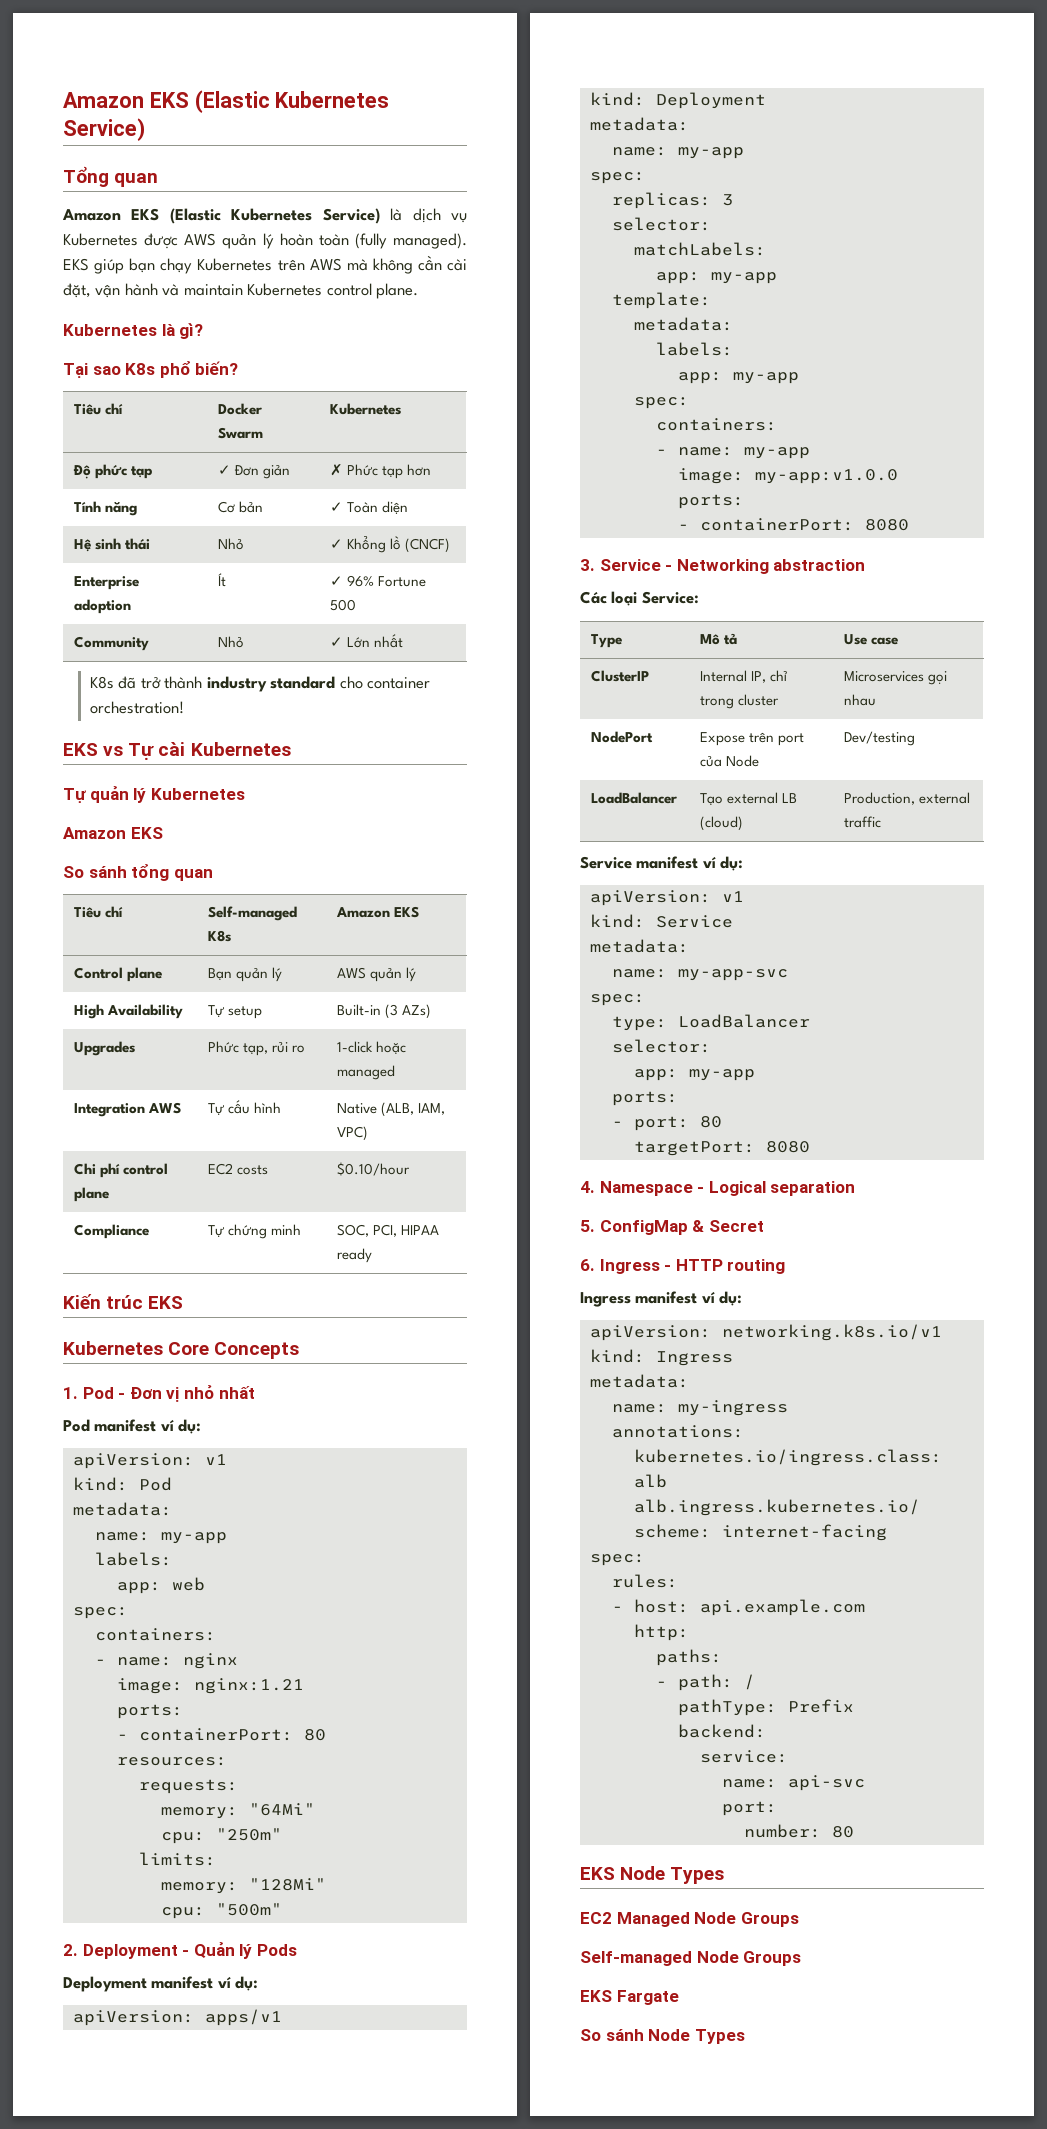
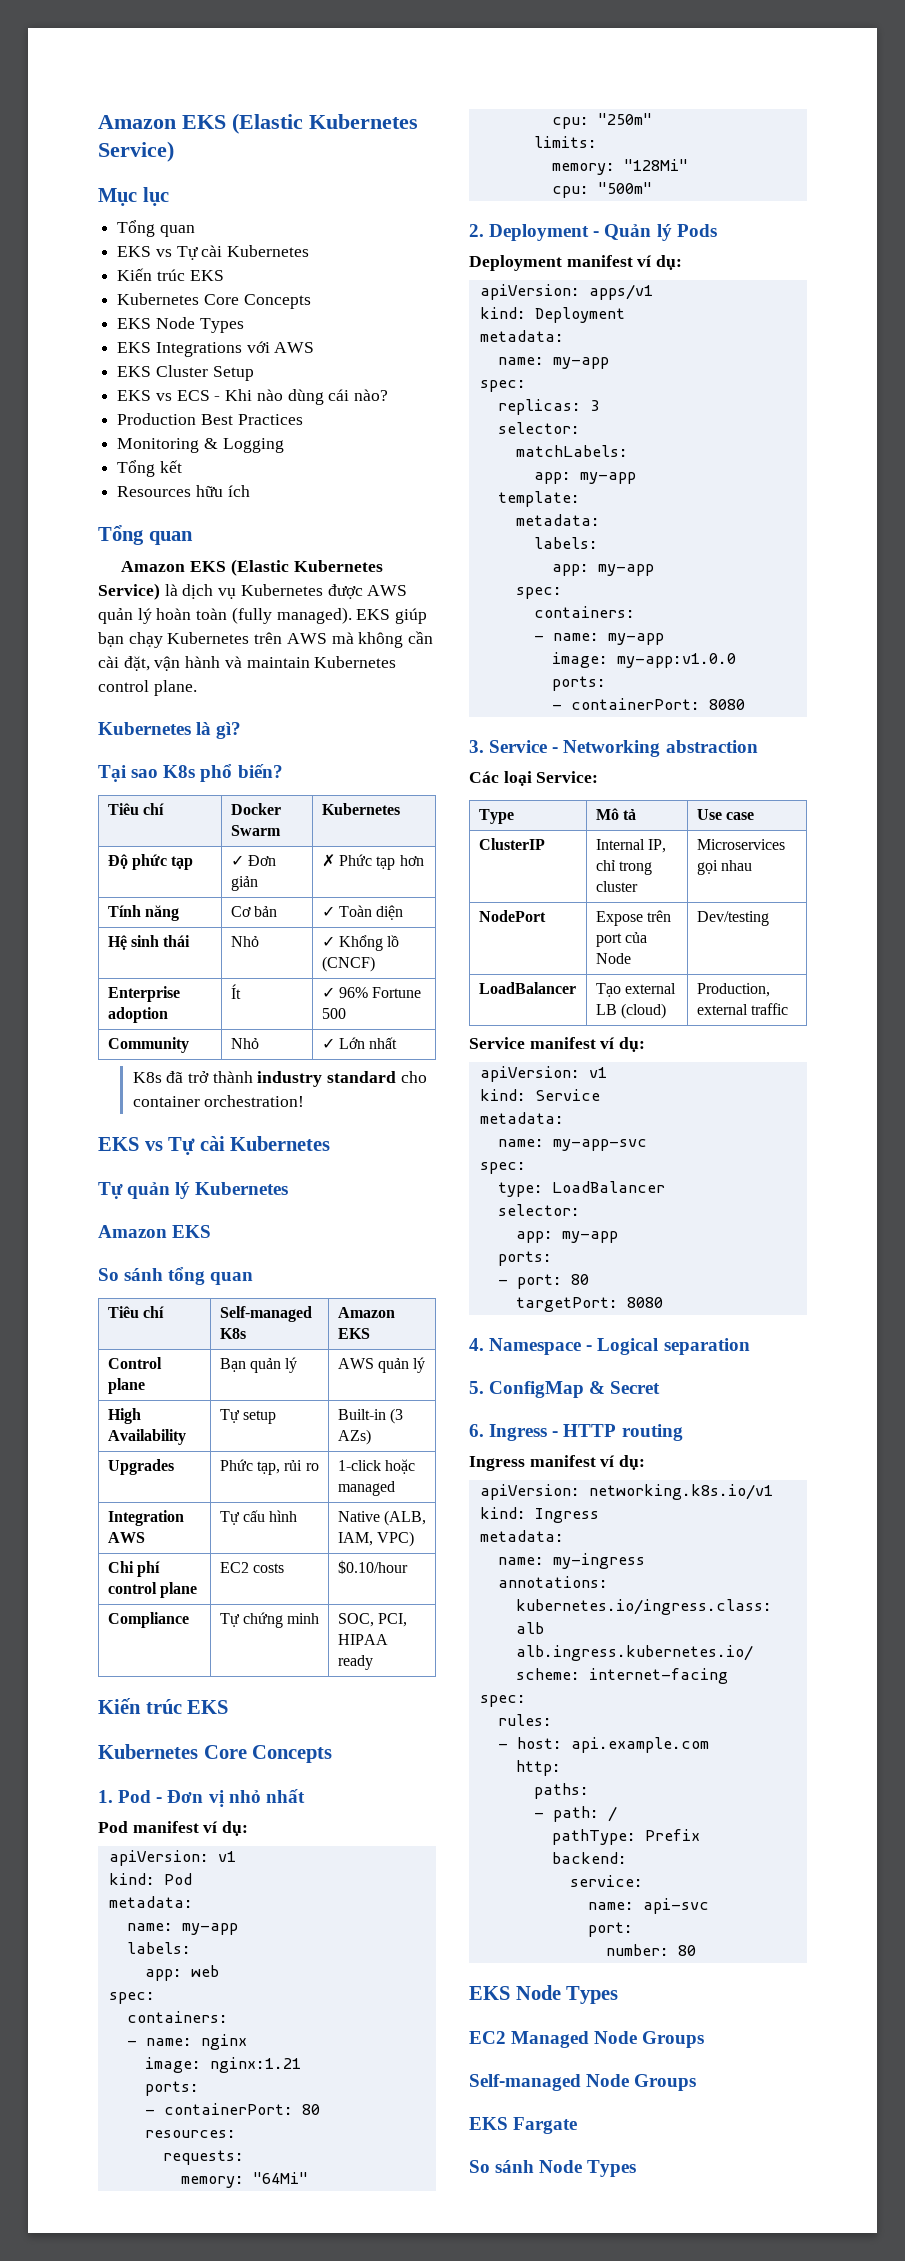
[63,90,390,113] [63,118,145,141] Amazon EKS (Elastic Kubernetes Service) -> [98,113,418,134] [98,141,174,162] [98,187,169,206] [117,220,195,237] [117,245,310,260] [117,268,224,281] [117,293,311,309] [117,317,244,333] [117,341,315,357] [117,365,254,381] [117,389,389,405] [117,413,303,425] [117,438,284,453] [117,460,182,477] [117,485,250,497] Amazon EKS (Elastic Kubernetes Service) // Mục lục // Tổng quan // EKS vs Tự cài Kubernetes // Kiến trúc EKS // Kubernetes Core Concepts // EKS Node Types // EKS Integrations với AWS // EKS Cluster Setup // EKS vs ECS - Khi nào dùng cái nào? // Production Best Practices // Monitoring & Logging // Tổng kết // Resources hữu ích

